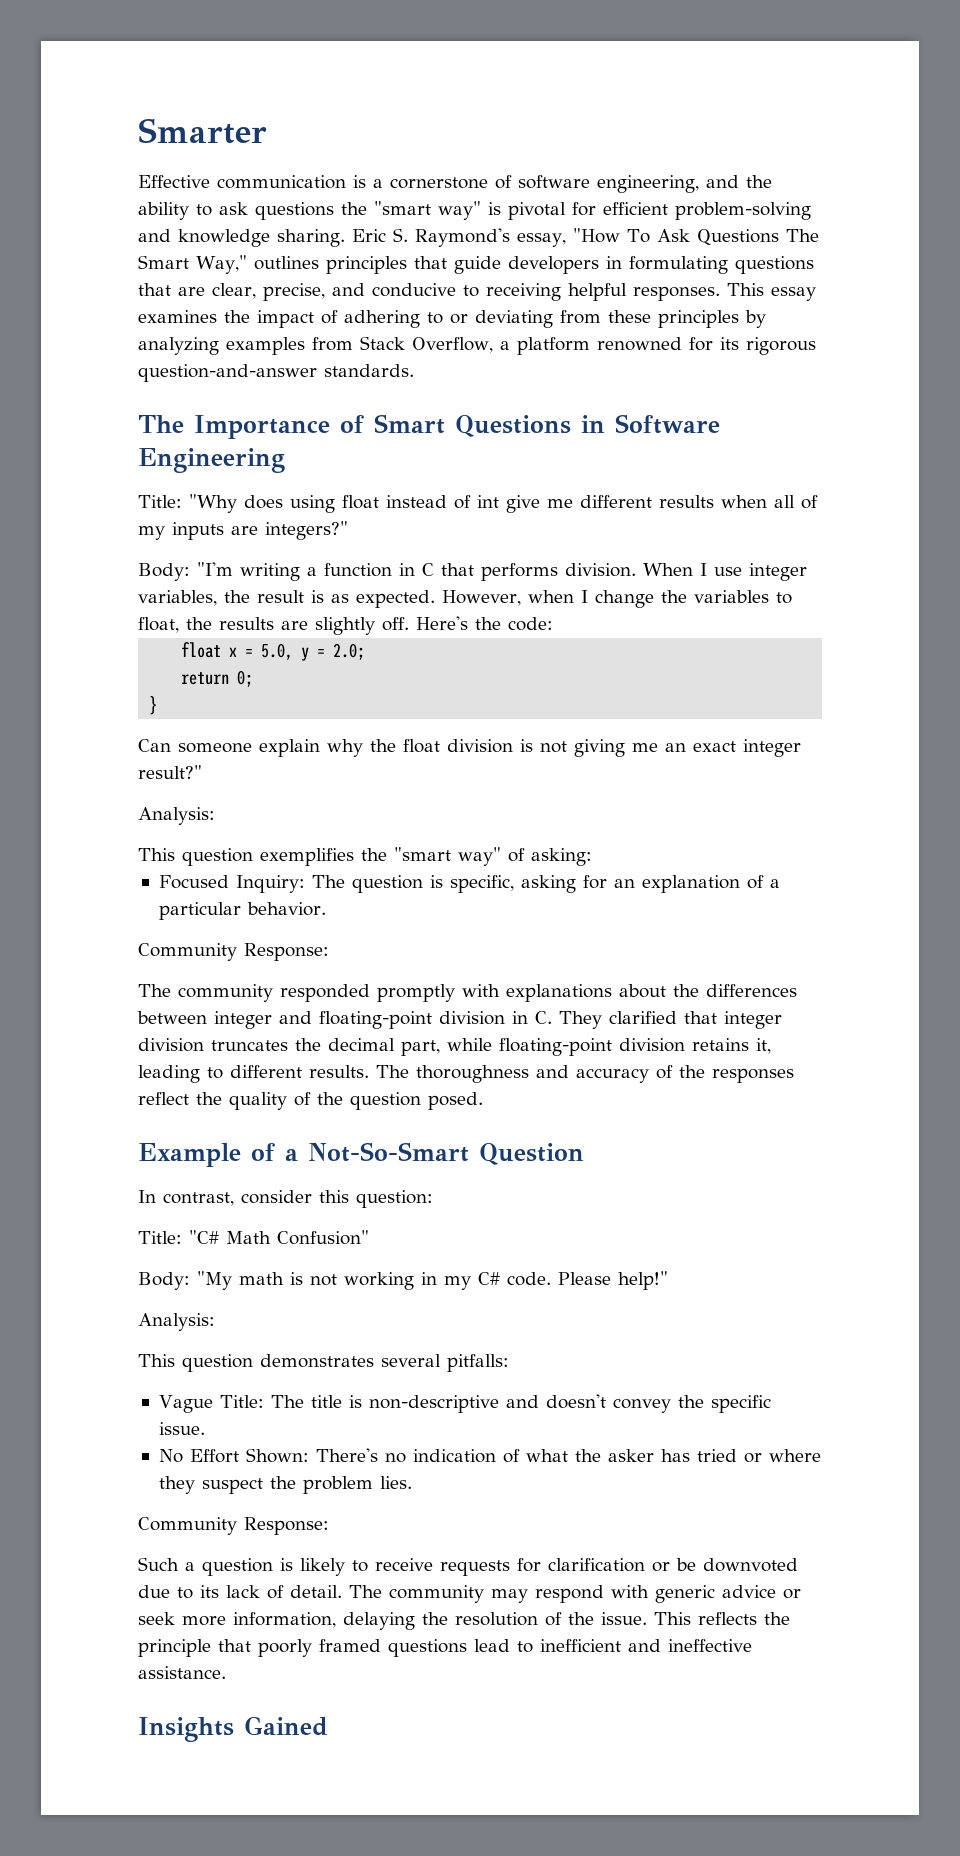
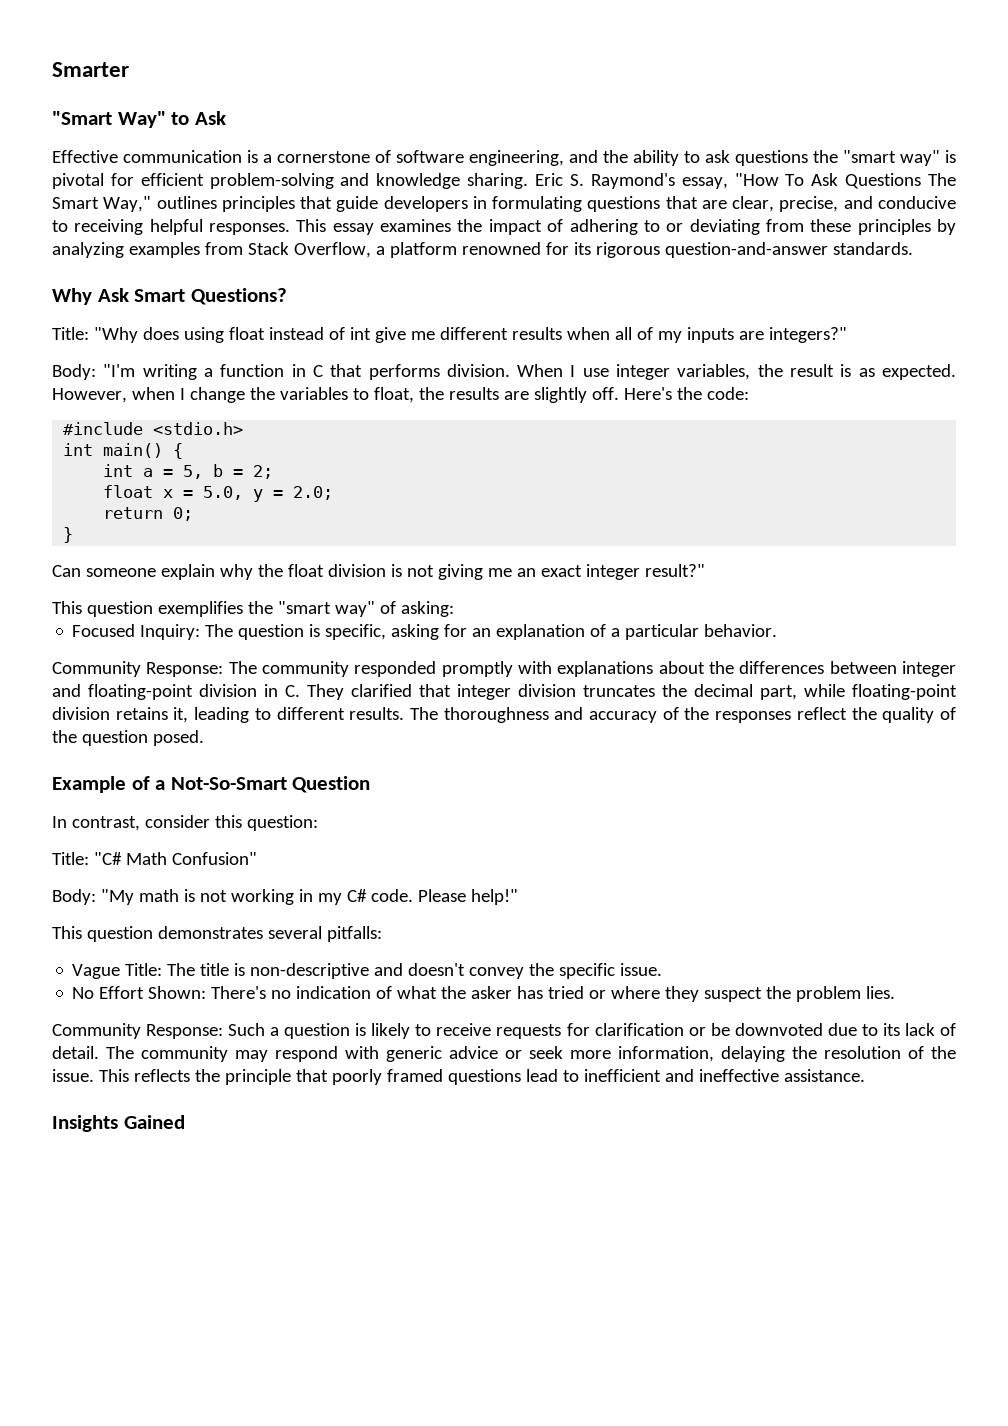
(267, 131) none -> [52,111,226,128] // "Smart Way" to Ask
[138,414,720,439] [138,448,285,473] The Importance of Smart Questions in Software Engineering -> [52,288,287,305] Why Ask Smart Questions?
(553, 624) none -> [63,422,244,435] [63,443,184,459] [103,464,274,479] // #include <stdio.h> // int main() { // int a = 5, b = 2;
[138,807,215,825] // Analysis: -> (705, 570) none
(329, 952) // -> (224, 669) none
[138,1313,215,1331] // Analysis: -> (518, 897) none
(329, 1526) // -> (224, 1031) none

